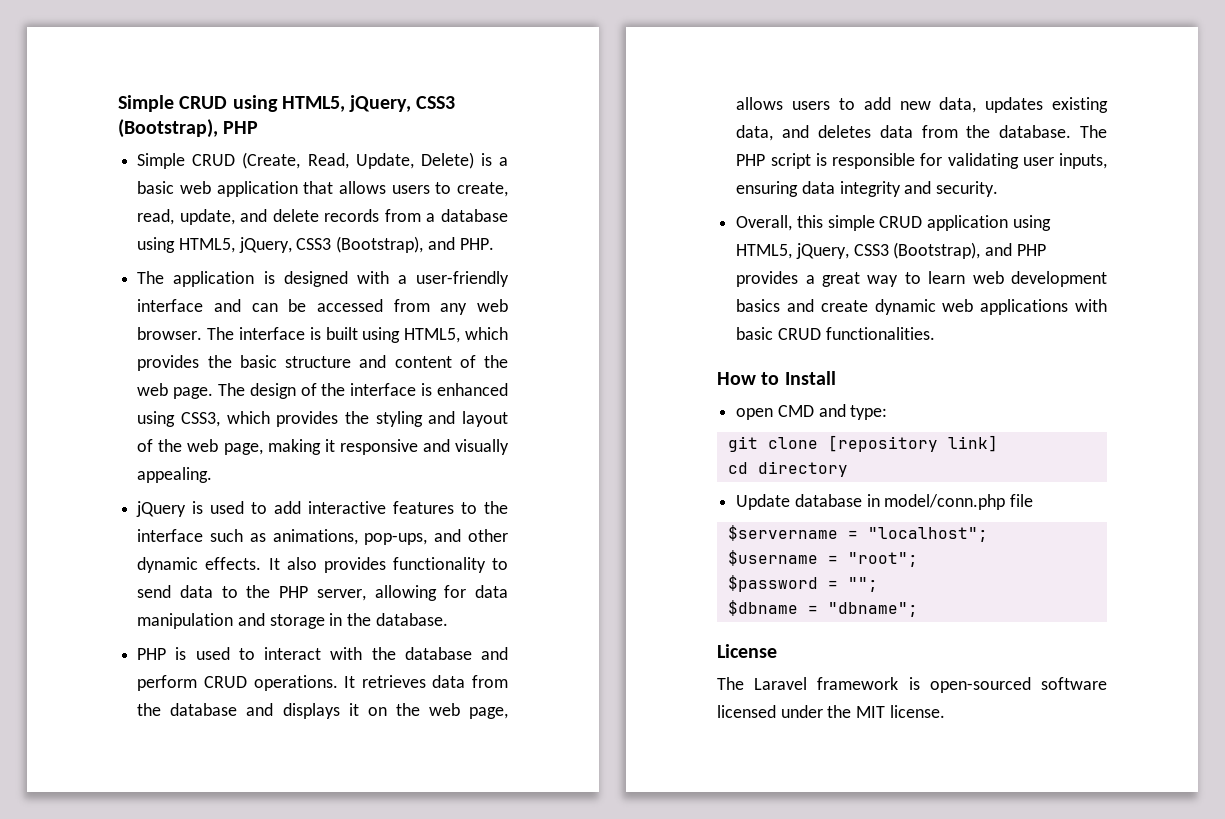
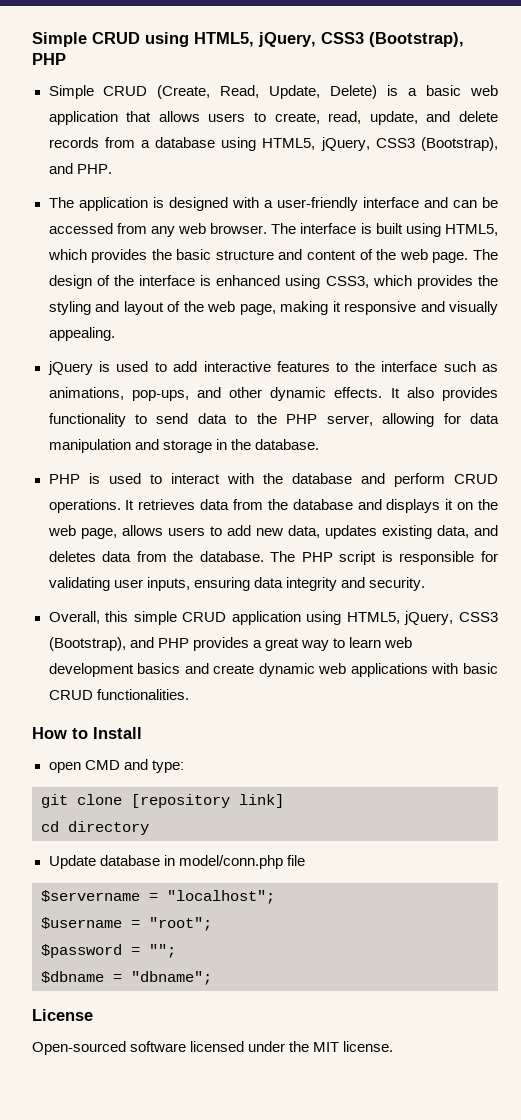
[717,677,1031,693] The Laravel framework is open-sourced -> [32,1041,126,1055] Open-sourced

